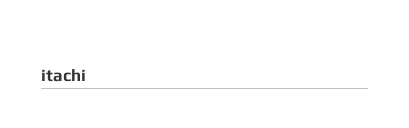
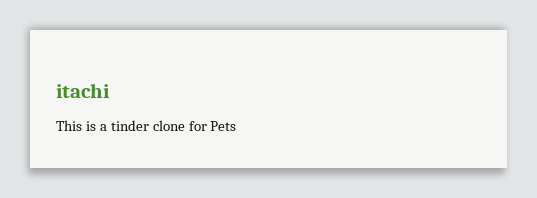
(86, 75) none -> [56,120,237,131] // This is a tinder clone for Pets

